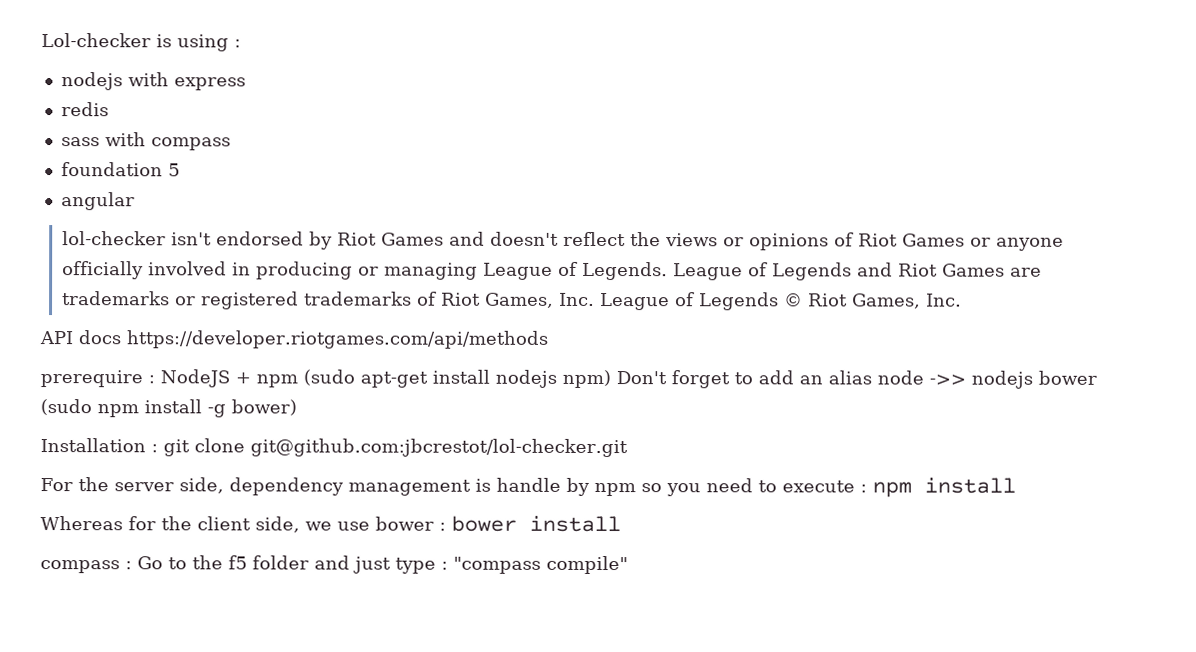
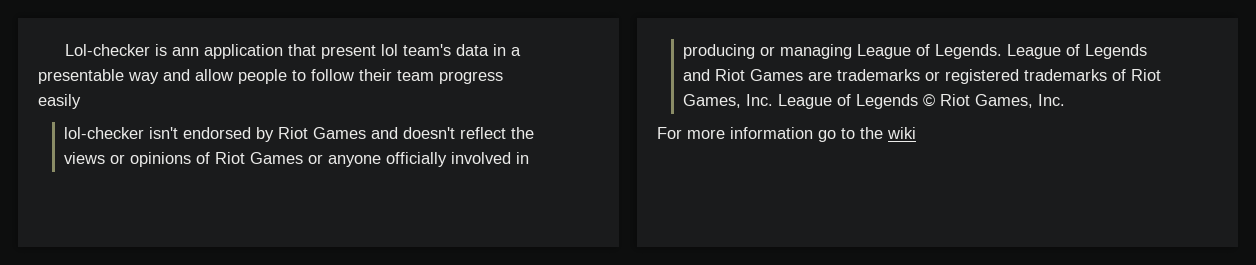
[177,34,241,52] [60,72,246,91] [60,102,109,117] [60,132,231,151] [60,162,180,177] [60,192,135,211] using : // nodejs with express // redis // sass with compass // foundation 5 // angular -> [172,44,522,59] [38,69,503,84] [38,94,81,109] ann application that present lol team's data in a presentable way and allow people to follow their team progress easily
[39,330,548,349] [40,369,1097,389] [40,399,297,418] [40,438,628,458] [40,477,1016,498] [40,515,621,533] [40,555,628,575] API docs https://developer.riotgames.com/api/methods // prerequire : NodeJS + npm (sudo apt-get install nodejs npm) Don't forget to add an alias node ->> nodejs bower (sudo npm install -g bower) // Installation : git clone git@github.com:jbcrestot/lol-checker.git // For the server side, dependency management is handle by npm so you need to execute : npm install // Whereas for the client side, we use bower : bower install // compass : Go to the f5 folder and just type : "compass compile" -> [657,127,916,142] For more information go to the wiki

